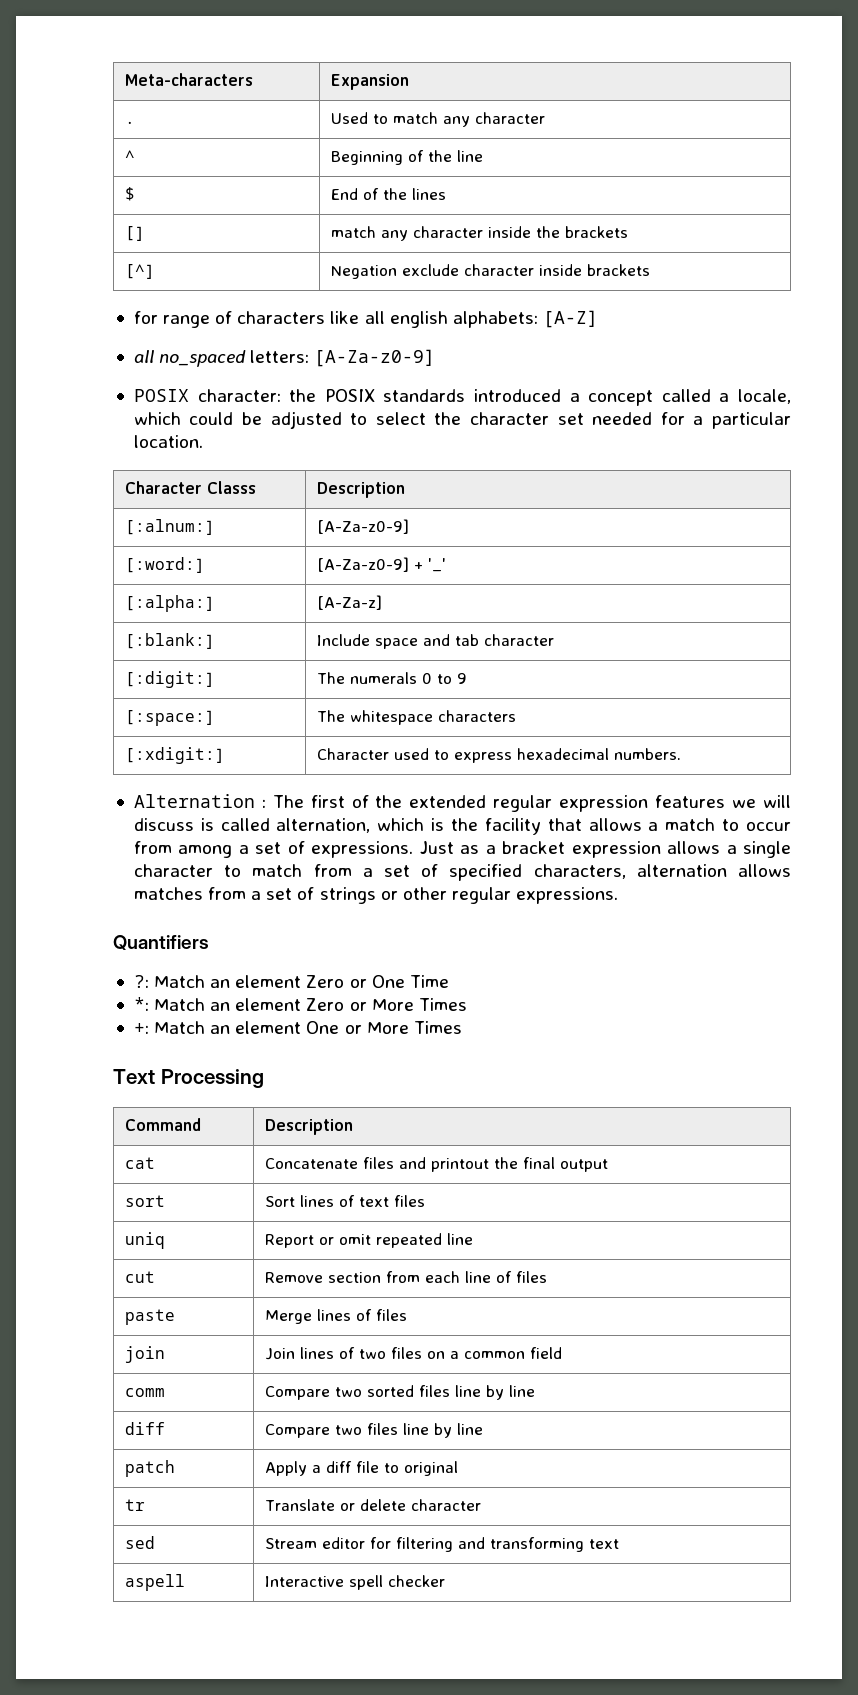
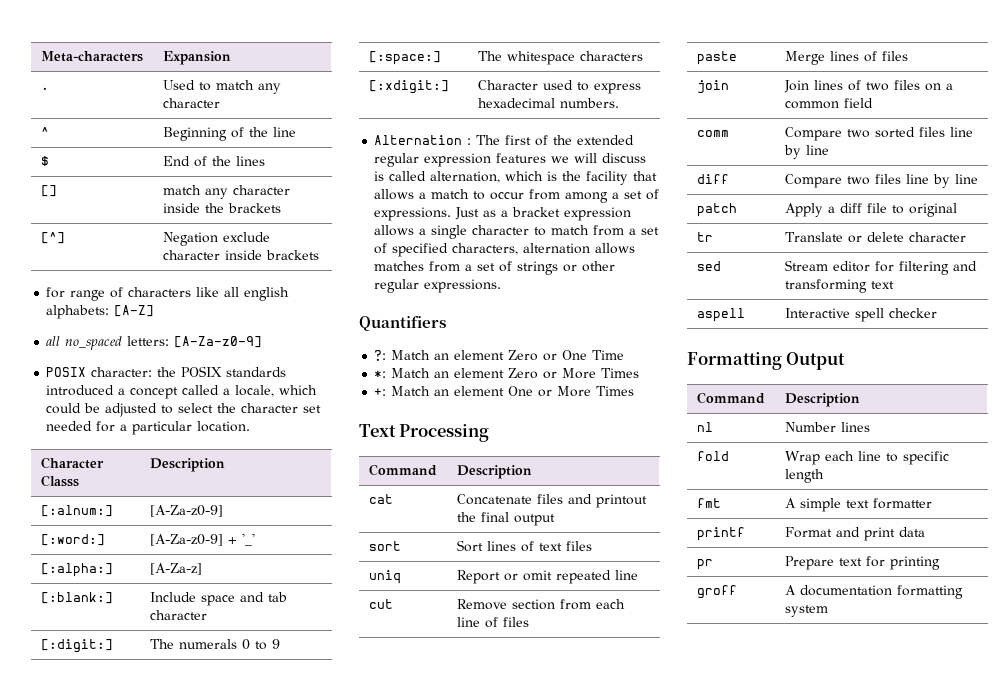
(445, 1581) none -> [687,352,846,370] [696,392,765,404] [784,393,860,407] [696,422,713,432] [784,422,870,432] [696,451,729,461] [784,451,949,465] [784,469,824,483] [696,498,721,508] [784,498,932,512] [696,527,745,541] [784,527,925,541] [696,559,713,570] [784,556,940,570] [696,585,737,599] [784,585,963,599] [784,605,828,617] // Formatting Output // Command | Description // nl | Number lines // fold | Wrap each line to specific length // fmt | A simple text formatter // printf | Format and print data // pr | Prepare text for printing // groff | A documentation formatting system

